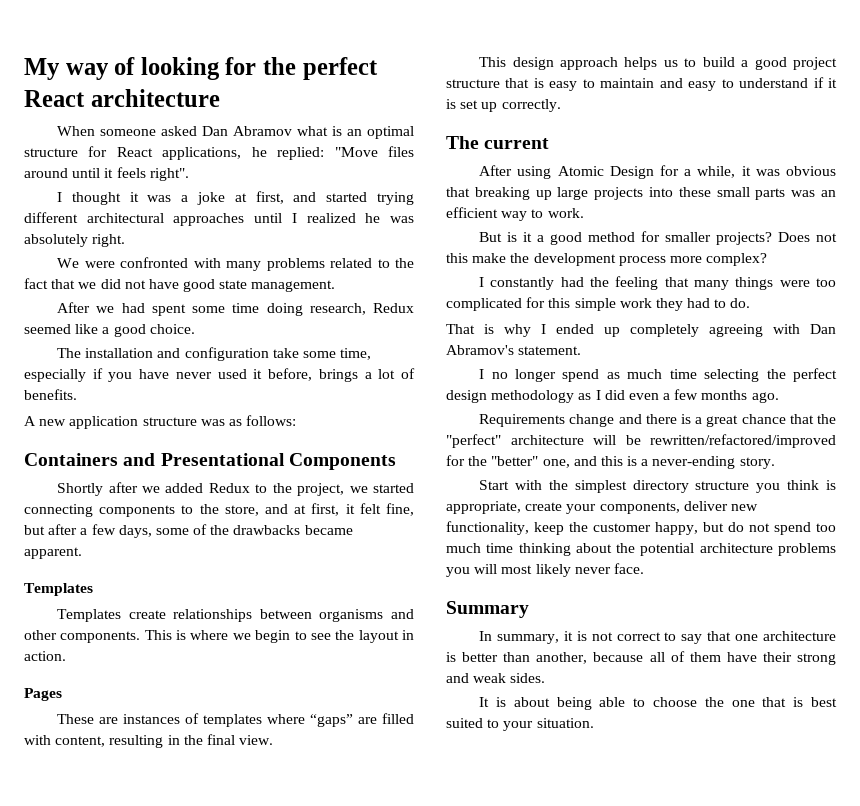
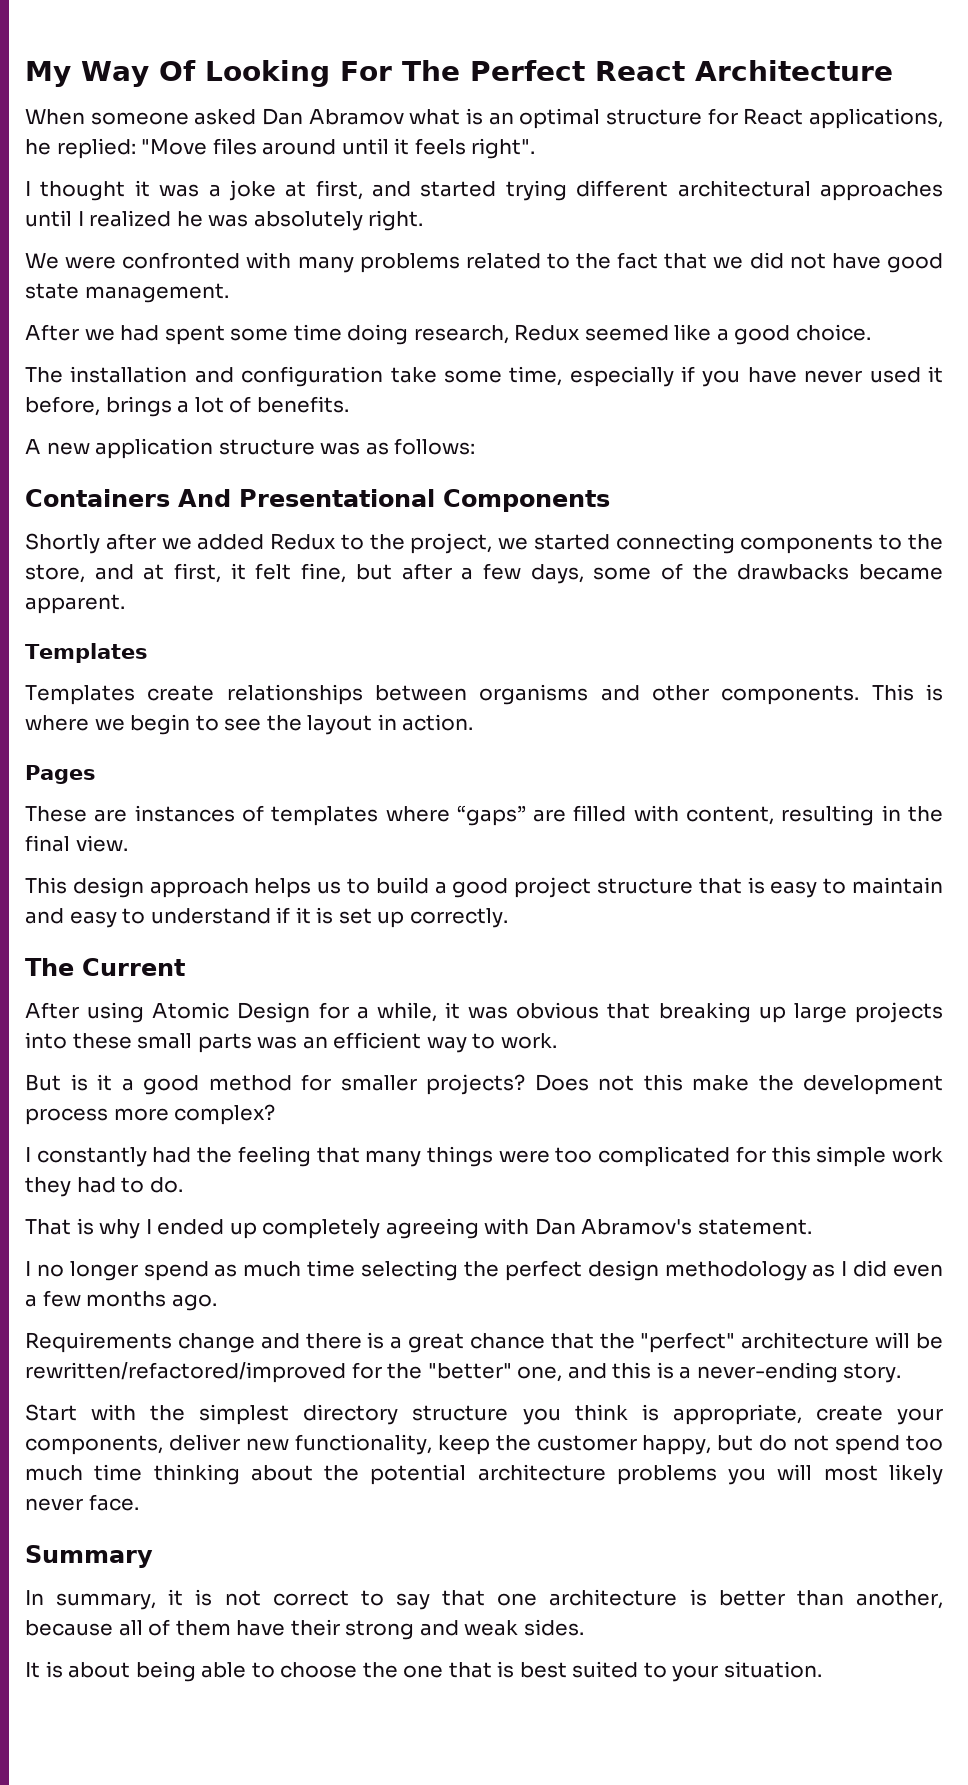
[65,57,378,80] [24,89,220,107] way of looking for the perfect React architecture -> [81,60,893,87] Way Of Looking For The Perfect React Architecture
[123,453,156,466] and -> [178,489,231,507] And
[484,138,550,149] current -> [82,958,185,976] Current

